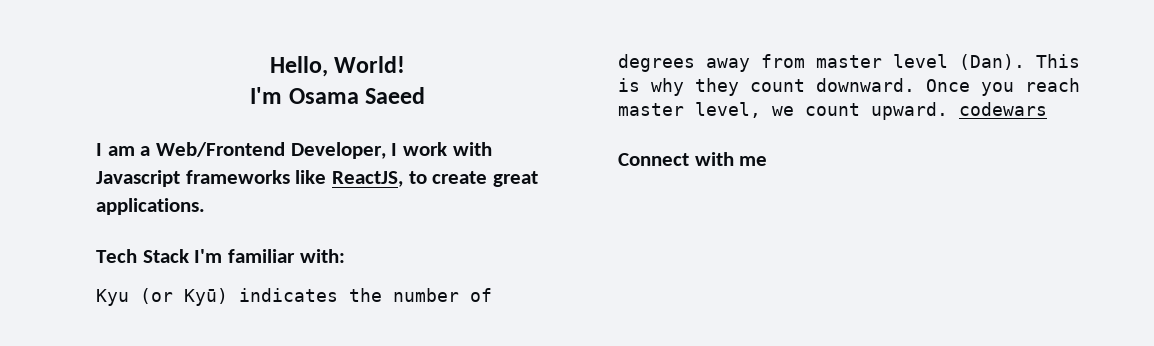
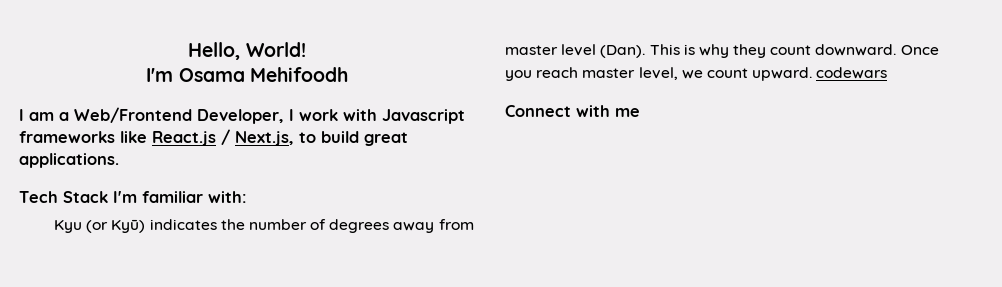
[364,87,425,104] Saeed -> [249,67,348,82] Mehifoodh
[332,171,488,187] ReactJS, to create -> [152,129,359,146] React.js / Next.js, to build

